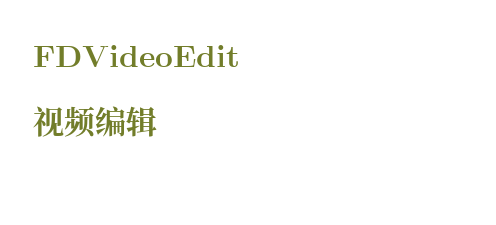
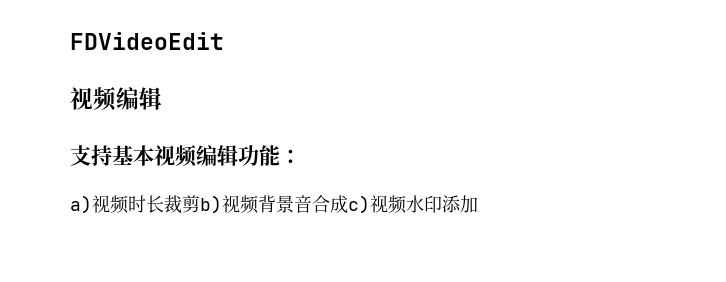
(157, 121) none -> [70,145,301,167] [70,195,478,214] // 支持基本视频编辑功能： // a)视频时长裁剪b)视频背景音合成c)视频水印添加

